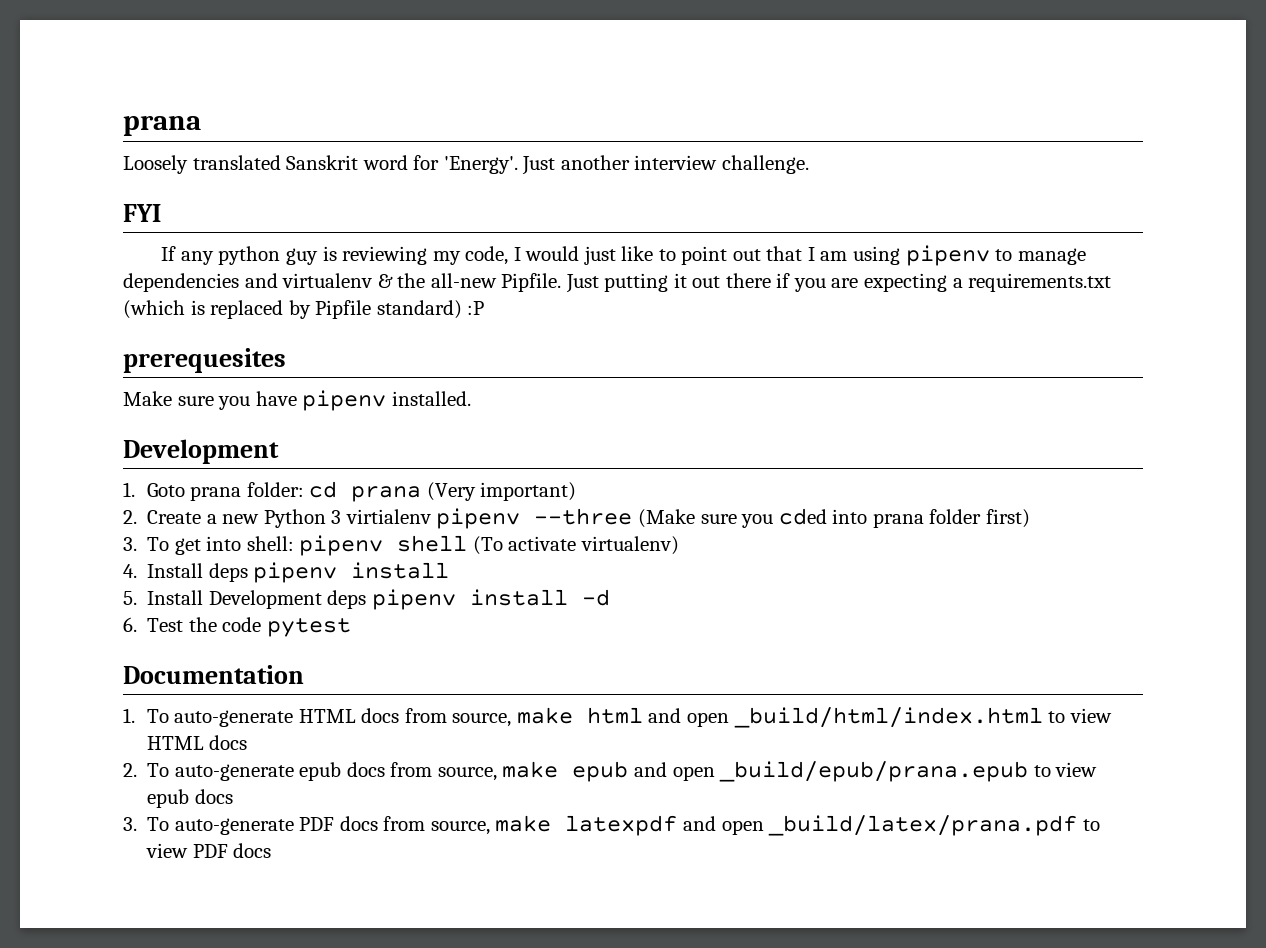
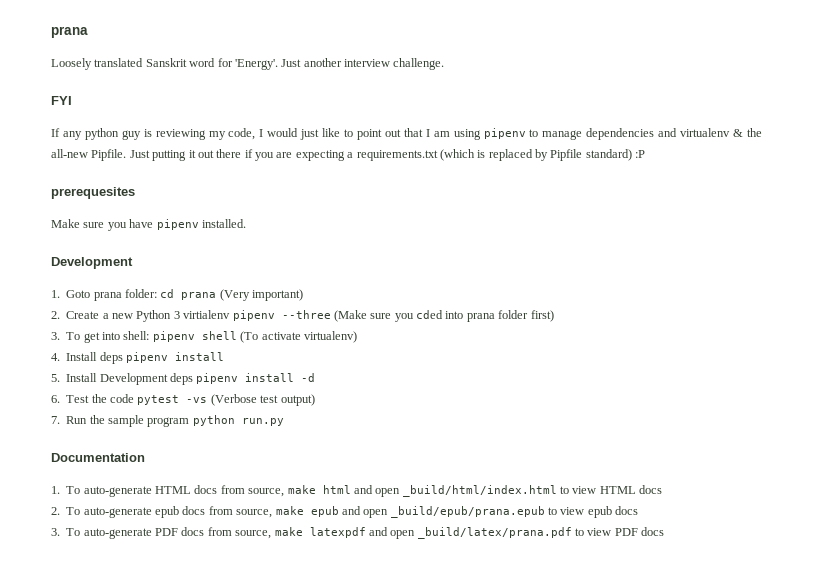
(351, 627) none -> [186,394,315,406] [51,415,284,427] -vs (Verbose test output) // 7. Run the sample program python run.py

